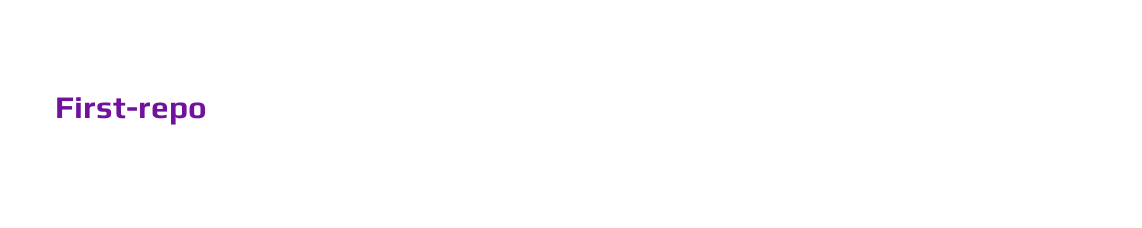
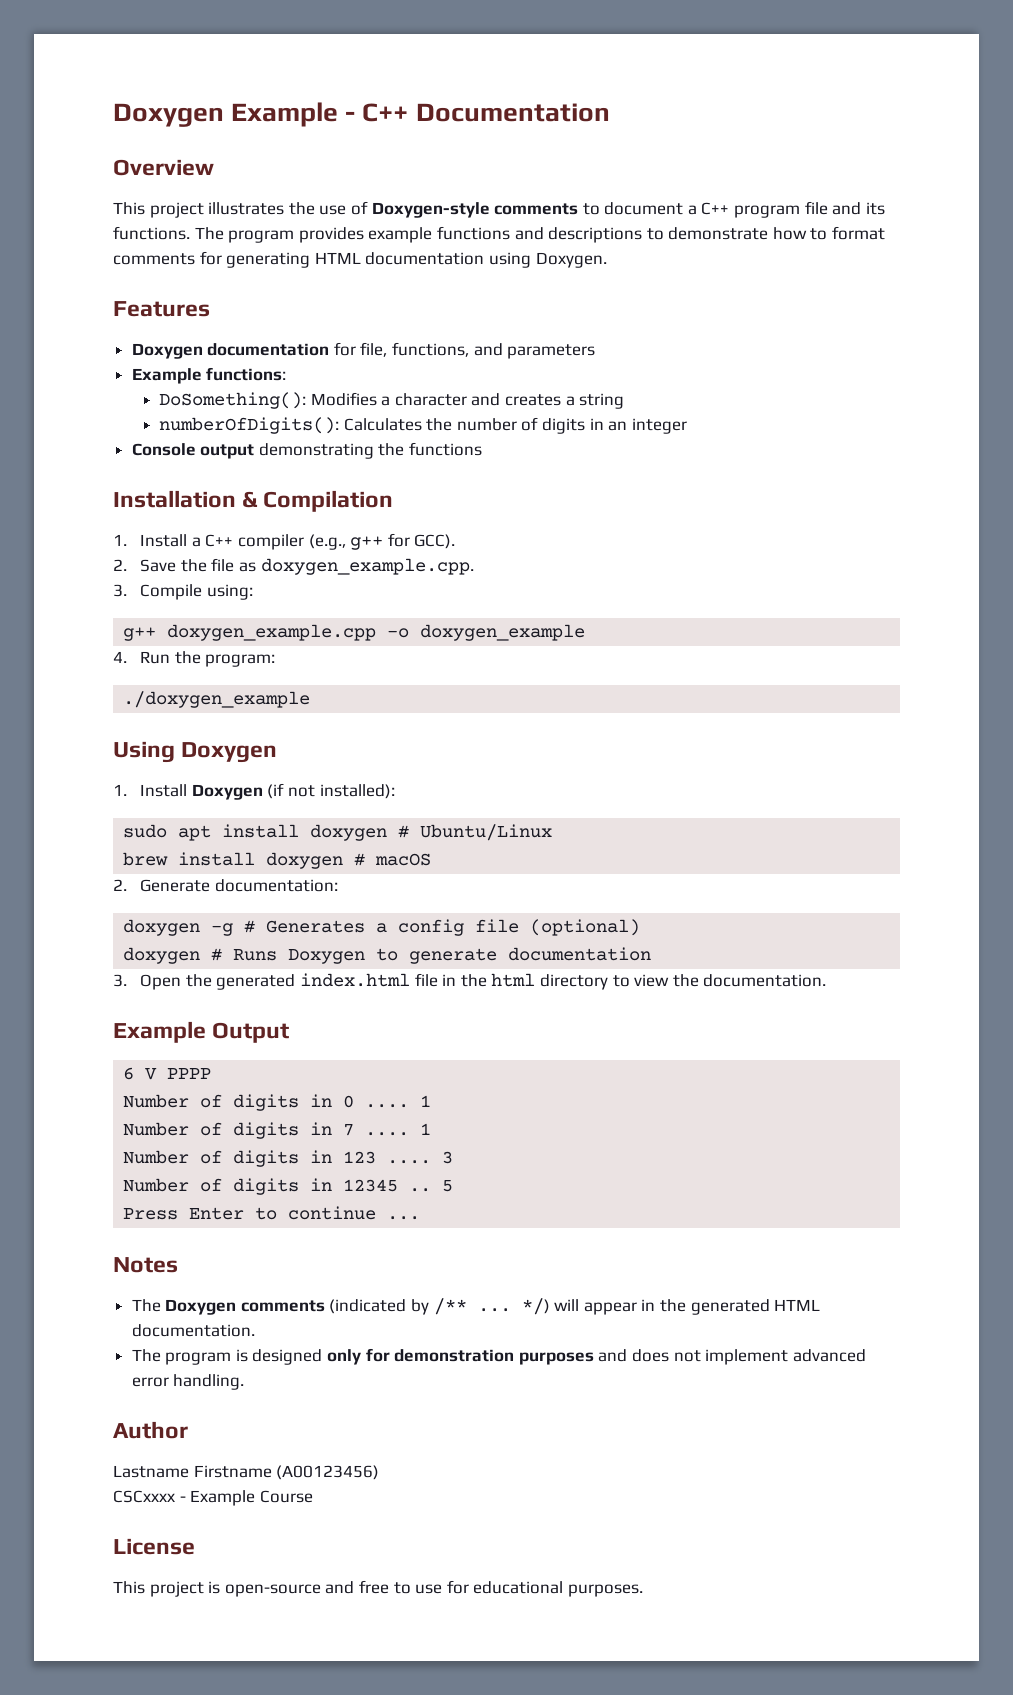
[55,97,207,125] First-repo -> [113,102,610,127] [113,159,214,176] [113,201,885,218] [113,226,886,243] [113,251,607,268] [113,301,210,317] [131,342,596,359] [131,367,287,384] [158,392,625,409] [158,417,687,434] [131,442,483,459] [113,490,394,512] [113,533,456,550] [113,558,474,575] [113,584,253,600] [123,624,586,641] [113,651,276,667] [123,691,311,708] [113,741,278,763] [113,783,395,800] [123,824,553,841] [123,852,432,869] [113,879,338,892] [123,919,641,936] [123,947,652,964] [113,973,827,990] [113,1021,290,1043] [123,1067,212,1080] [123,1094,432,1111] [123,1122,432,1139] [123,1150,454,1167] [123,1178,454,1195] [123,1206,421,1220] [113,1257,178,1273] [131,1298,821,1315] [131,1324,255,1337] [131,1348,866,1365] [131,1374,245,1390] [113,1421,188,1439] [113,1465,380,1480] [113,1490,313,1506] [113,1538,195,1555] [113,1580,643,1597] Doxygen Example - C++ Documentation // Overview // This project illustrates the use of Doxygen-style comments to document a C++ program file and its functions. The program provides example functions and descriptions to demonstrate how to format comments for generating HTML documentation using Doxygen. // Features // Doxygen documentation for file, functions, and parameters // Example functions: // DoSomething(): Modifies a character and creates a string // numberOfDigits(): Calculates the number of digits in an integer // Console output demonstrating the functions // Installation & Compilation // 1. Install a C++ compiler (e.g., g++ for GCC). // 2. Save the file as doxygen_example.cpp. // 3. Compile using: // g++ doxygen_example.cpp -o doxygen_example // 4. Run the program: // ./doxygen_example // Using Doxygen // 1. Install Doxygen (if not installed): // sudo apt install doxygen # Ubuntu/Linux // brew install doxygen # macOS // 2. Generate documentation: // doxygen -g # Generates a config file (optional) // doxygen # Runs Doxygen to generate documentation // 3. Open the generated index.html file in the html directory to view the documentation. // Example Output // 6 V PPPP // Number of digits in 0 .... 1 // Number of digits in 7 .... 1 // Number of digits in 123 .... 3 // Number of digits in 12345 .. 5 // Press Enter to continue ... // Notes // The Doxygen comments (indicated by /** ... */) will appear in the generated HTML documentation. // The program is designed only for demonstration purposes and does not implement advanced error handling. // Author // Lastname Firstname (A00123456) // CSCxxxx - Example Course // License // This project is open-source and free to use for educational purposes.

